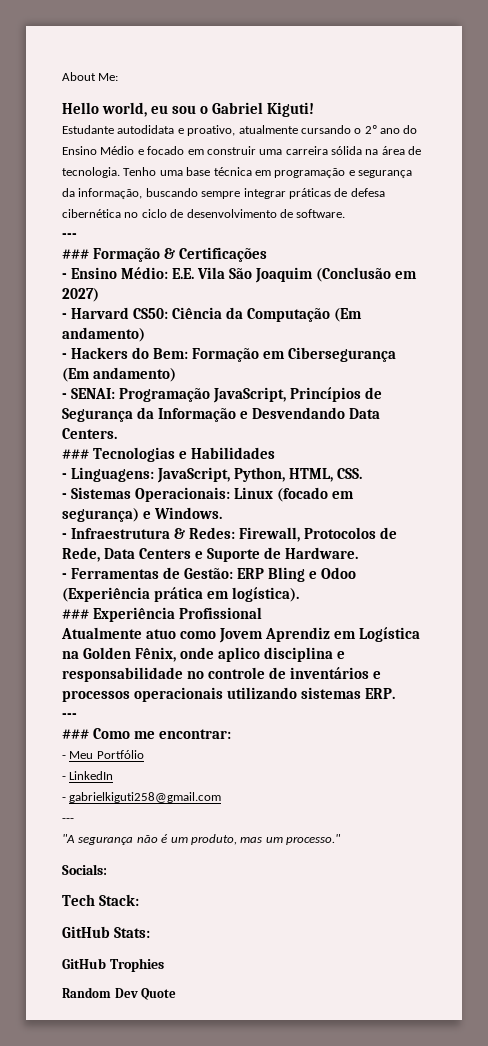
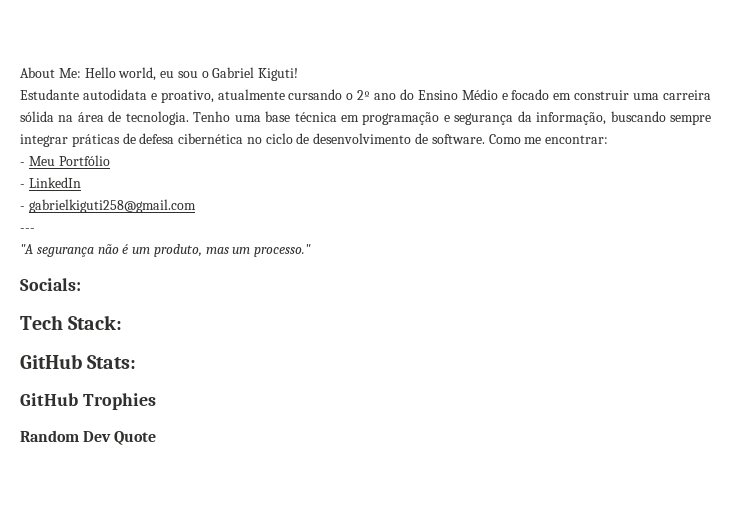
(119, 77) // -> (81, 73) none
[62,233,77,239] [62,247,268,262] [62,267,418,283] [62,288,99,302] [62,307,363,322] [62,327,145,342] [62,347,397,362] [62,367,177,382] [62,387,383,403] [62,407,381,422] [62,428,117,439] [62,447,276,462] [62,467,363,483] [62,487,355,502] [62,507,223,522] [62,527,398,542] [62,547,359,562] [62,567,357,582] [62,587,300,602] [62,607,263,622] [61,627,421,643] [62,647,346,662] [62,667,382,682] [62,687,396,702] [62,713,77,719] [62,729,89,739] // --- // ### Formação & Certificações // - Ensino Médio: E.E. Vila São Joaquim (Conclusão em 2027) // - Harvard CS50: Ciência da Computação (Em andamento) // - Hackers do Bem: Formação em Cibersegurança (Em andamento) // - SENAI: Programação JavaScript, Princípios de Segurança da Informação e Desvendando Data Centers. // ### Tecnologias e Habilidades // - Linguagens: JavaScript, Python, HTML, CSS. // - Sistemas Operacionais: Linux (focado em segurança) e Windows. // - Infraestrutura & Redes: Firewall, Protocolos de Rede, Data Centers e Suporte de Hardware. // - Ferramentas de Gestão: ERP Bling e Odoo (Experiência prática em logística). // ### Experiência Profissional // Atualmente atuo como Jovem Aprendiz em Logística na Golden Fênix, onde aplico disciplina e responsabilidade no controle de inventários e processos operacionais utilizando sistemas ERP. // --- // ### -> (485, 139) none

